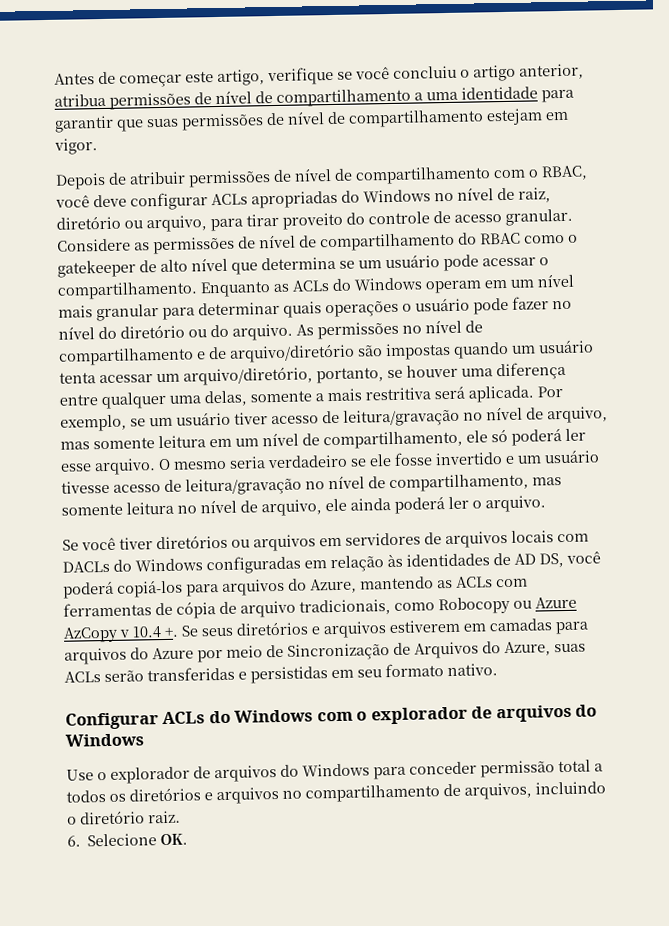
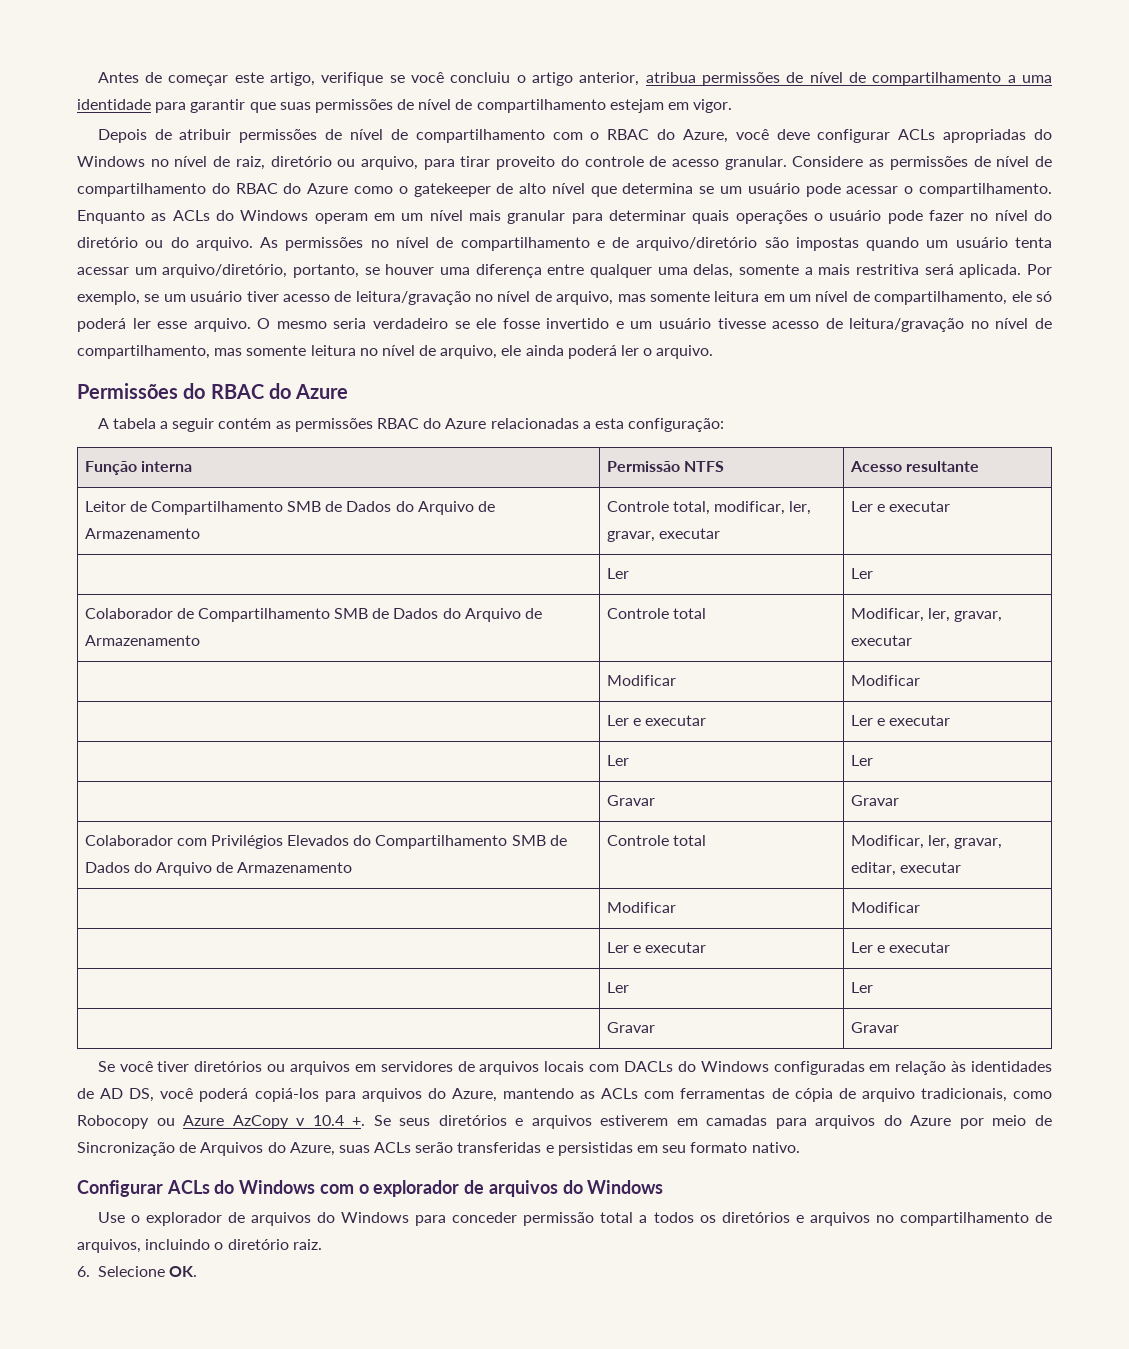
[541,165,588,181] RBAC, -> [607,129,728,143] RBAC do Azure,
(521, 238) none -> [283,183,349,194] do Azure
(546, 504) none -> [77,383,349,399] [97,418,725,432] [84,461,192,475] [606,461,724,472] [849,461,979,472] [84,501,496,515] [84,528,200,539] [606,501,812,515] [606,528,720,542] [850,501,950,512] [606,568,629,579] [850,568,873,579] [84,608,543,622] [84,635,200,646] [606,608,706,619] [850,608,1002,622] [850,635,912,646] [606,675,676,686] [850,675,920,686] [606,715,706,726] [850,715,950,726] [606,755,629,766] [850,755,873,766] [606,795,655,806] [850,795,899,806] [84,835,567,849] [84,862,353,876] [606,835,706,846] [850,835,1002,849] [850,862,961,876] [606,902,676,913] [850,902,920,913] [606,942,706,953] [850,942,950,953] [606,982,629,993] [850,982,873,993] [606,1022,655,1033] [850,1022,899,1033] // Permissões do RBAC do Azure // A tabela a seguir contém as permissões RBAC do Azure relacionadas a esta configuração: // Função interna | Permissão NTFS | Acesso resultante // Leitor de Compartilhamento SMB de Dados do Arquivo de Armazenamento | Controle total, modificar, ler, gravar, executar | Ler e executar // | Ler | Ler // Colaborador de Compartilhamento SMB de Dados do Arquivo de Armazenamento | Controle total | Modificar, ler, gravar, executar // | Modificar | Modificar // | Ler e executar | Ler e executar // | Ler | Ler // | Gravar | Gravar // Colaborador com Privilégios Elevados do Compartilhamento SMB de Dados do Arquivo de Armazenamento | Controle total | Modificar, ler, gravar, editar, executar // | Modificar | Modificar // | Ler e executar | Ler e executar // | Ler | Ler // | Gravar | Gravar

